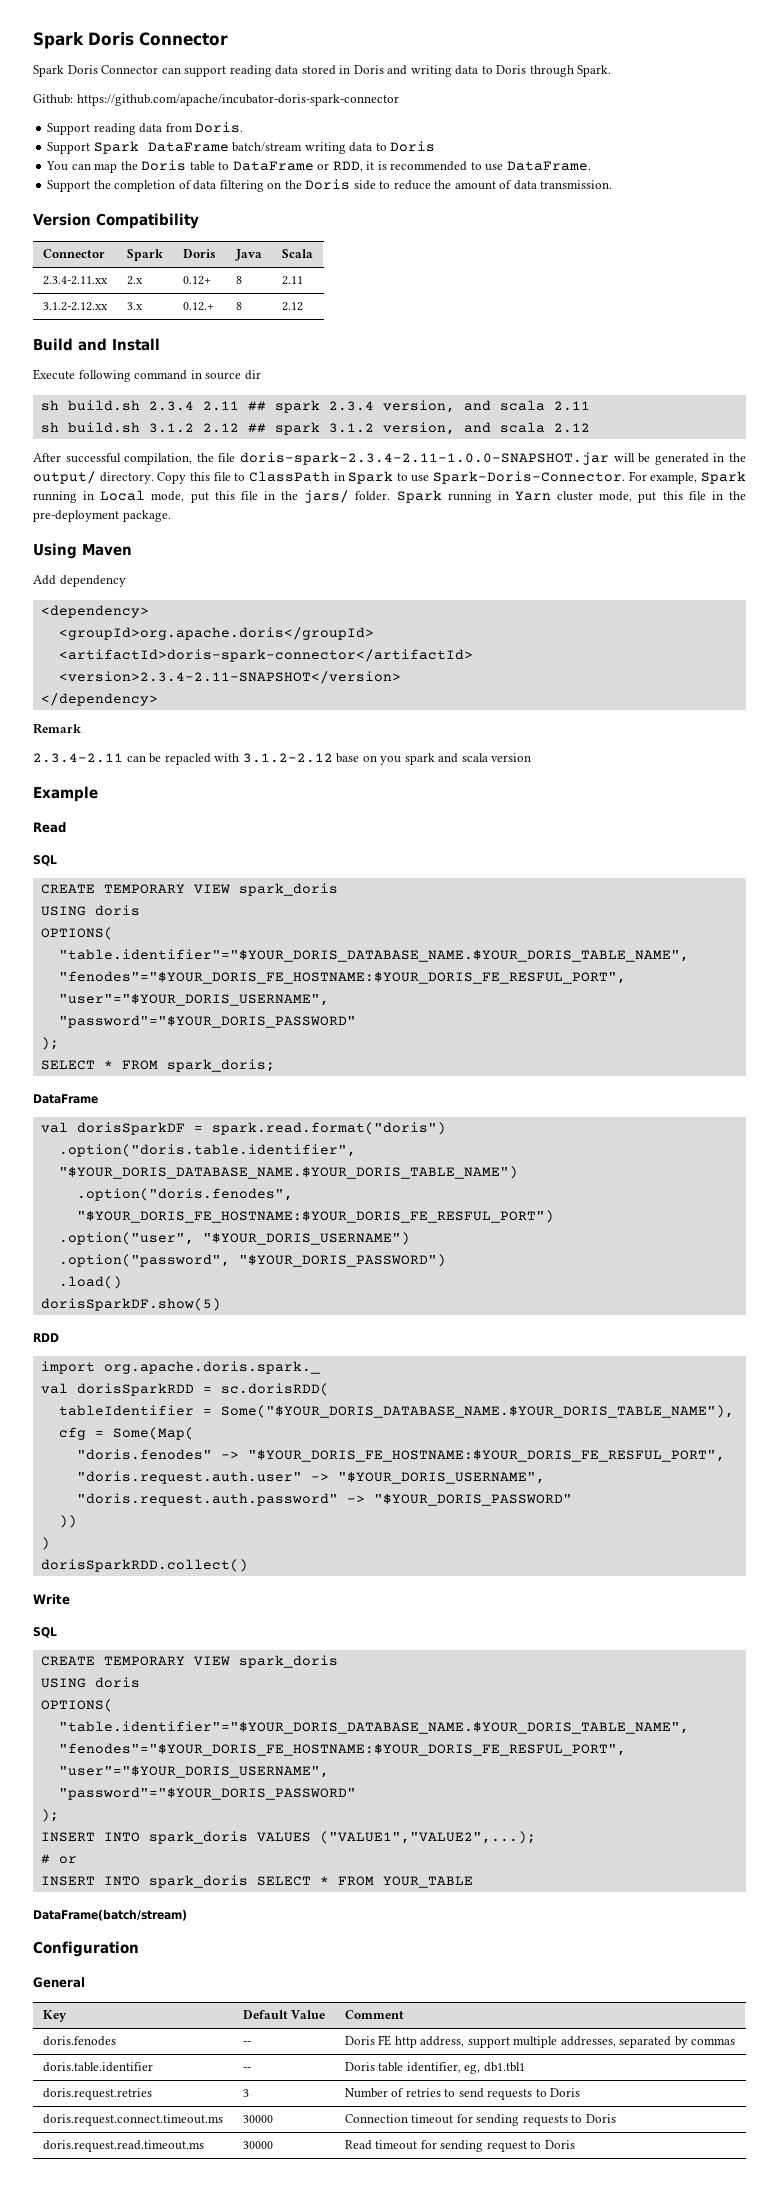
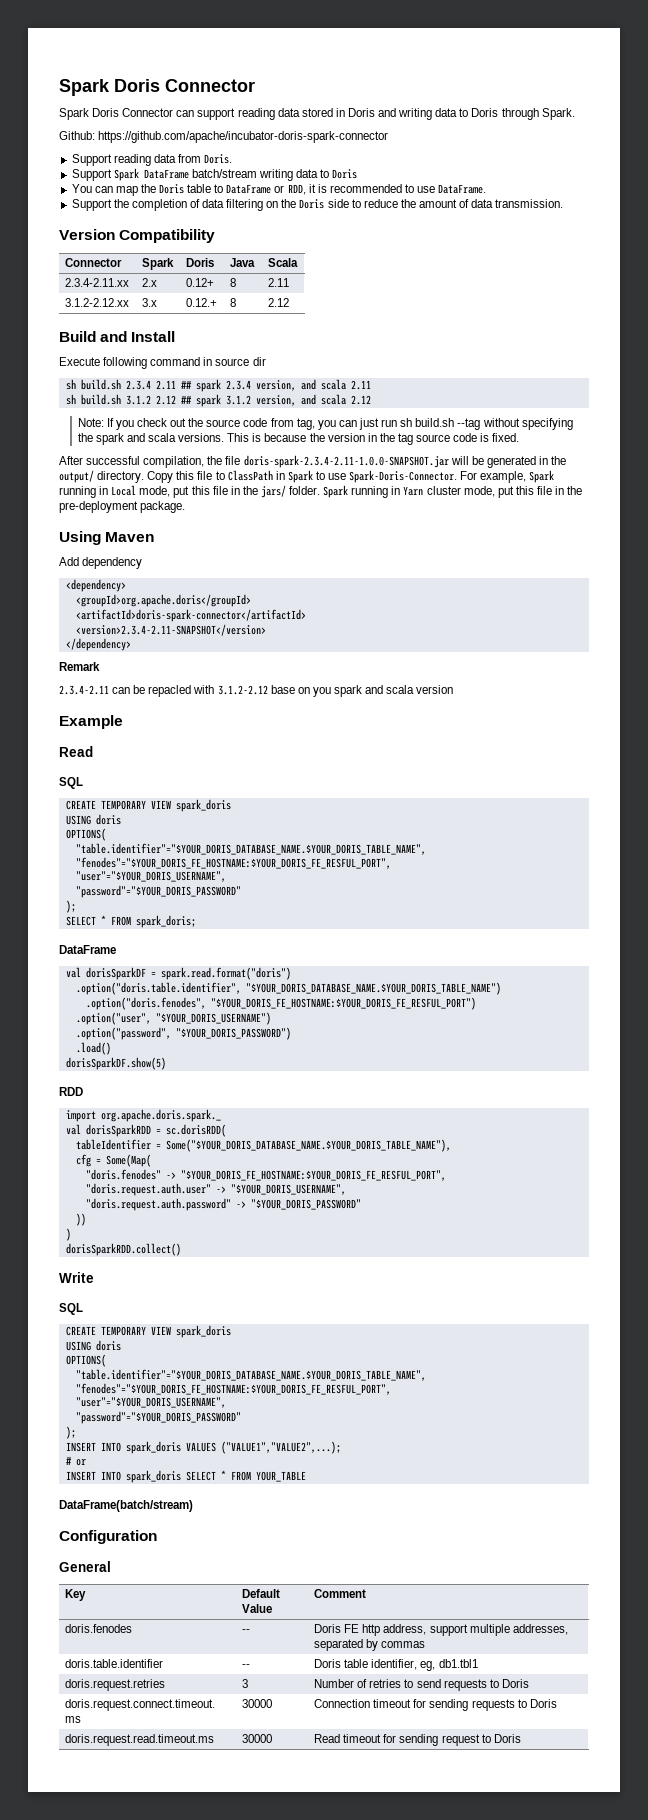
(590, 428) none -> [77,418,573,430] [77,433,520,445] // Note: If you check out the source code from tag, you can just run sh build.sh --tag without specifying the spark and scala versions. This is because the version in the tag source code is fixed.

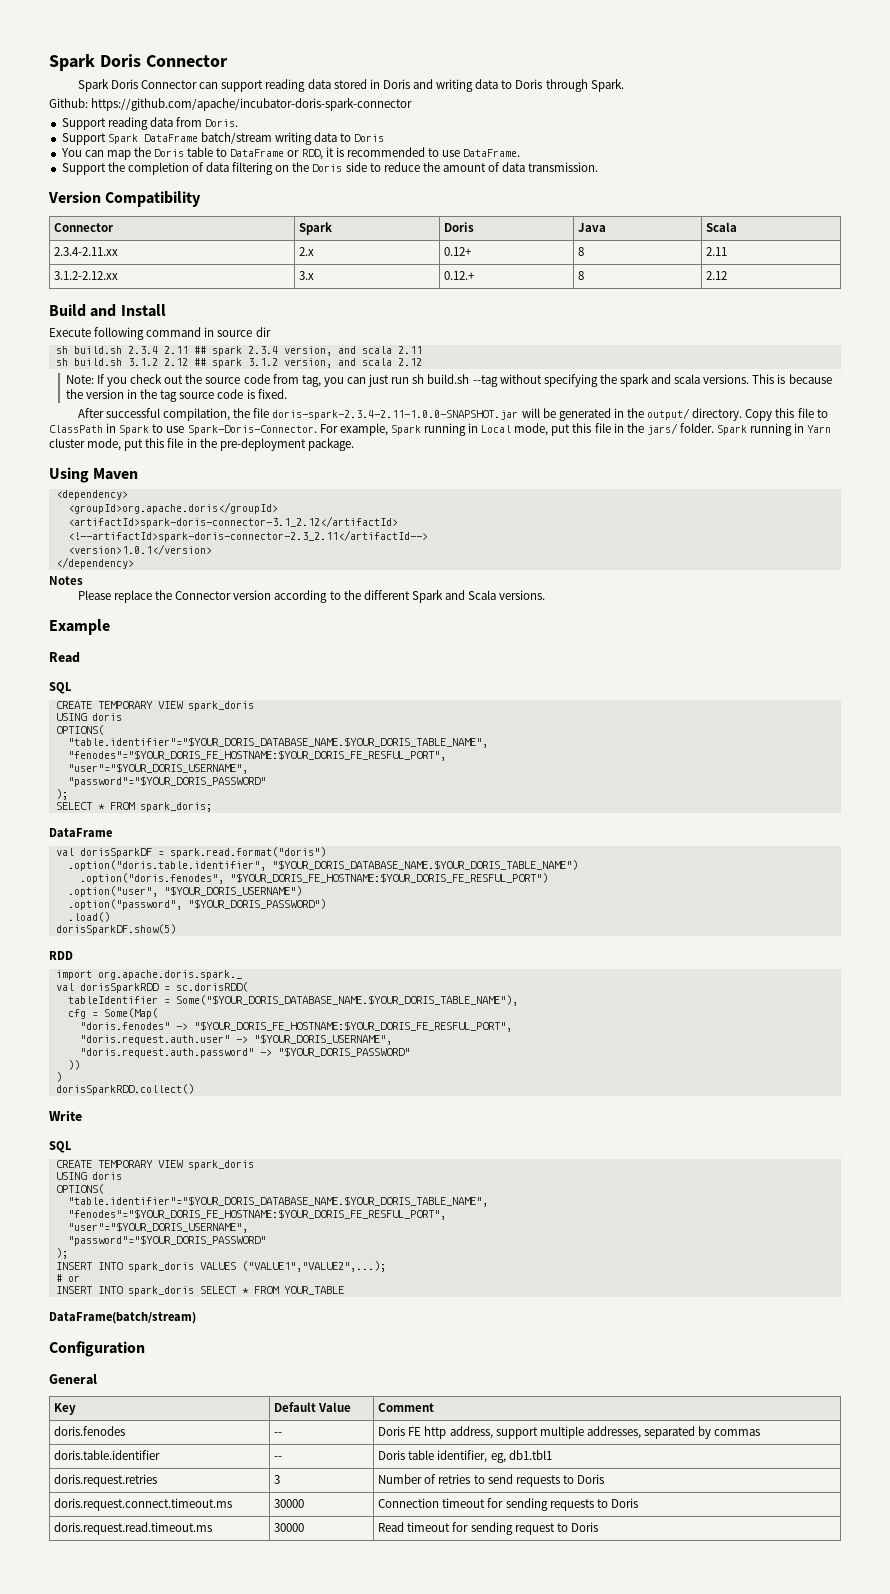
[59,557,143,569] // Add dependency -> (139, 474) none
[75,609,306,622] [75,624,266,636] [65,638,131,651] [59,662,100,671] [59,685,454,697] <artifactId>doris-spark-connector</artifactId> // <version>2.3.4-2.11-SNAPSHOT</version> // </dependency> // Remark // 2.3.4-2.11 can be repacled with 3.1.2-2.12 base on you spark and scala version -> [67,516,398,528] [67,530,428,542] [67,544,212,555] [55,557,134,569] [49,576,83,585] [77,590,546,603] <artifactId>spark-doris-connector-3.1_2.12</artifactId> // <!--artifactId>spark-doris-connector-2.3_2.11</artifactId--> // <version>1.0.1</version> // </dependency> // Notes // Please replace the Connector version according to the different Spark and Scala versions.

